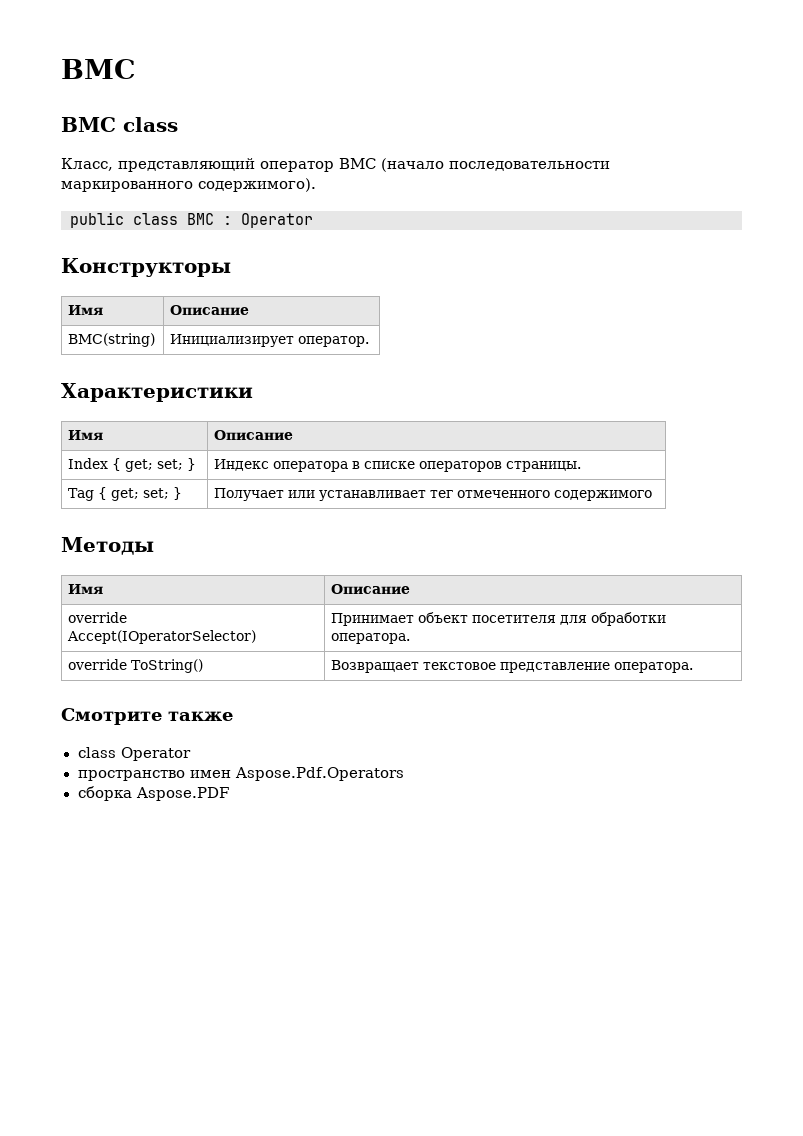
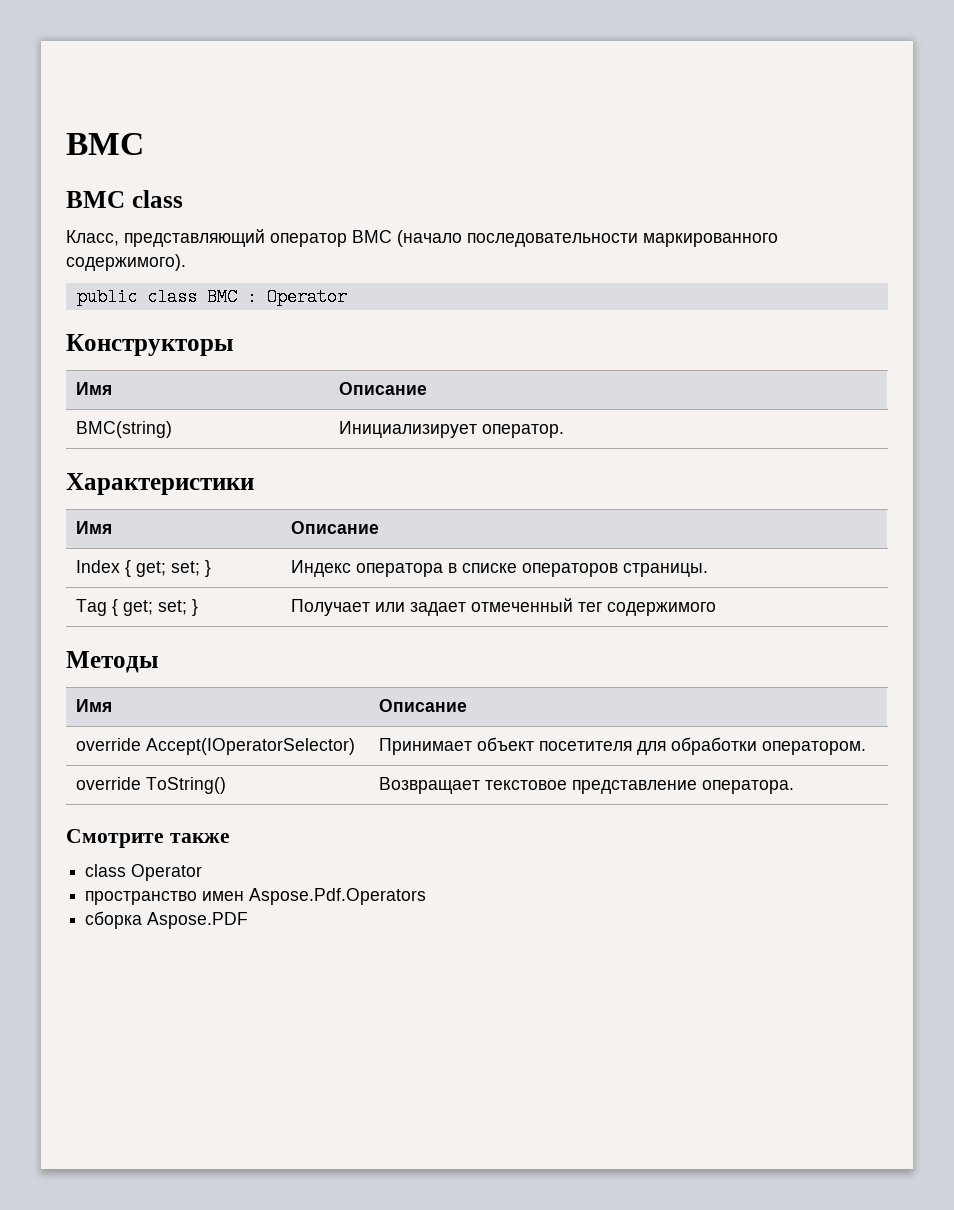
[319,490,551,501] устанавливает тег отмеченного -> [409,598,602,616] задает отмеченный тег
[331,633,411,644] оператора. -> [761,741,866,755] оператором.

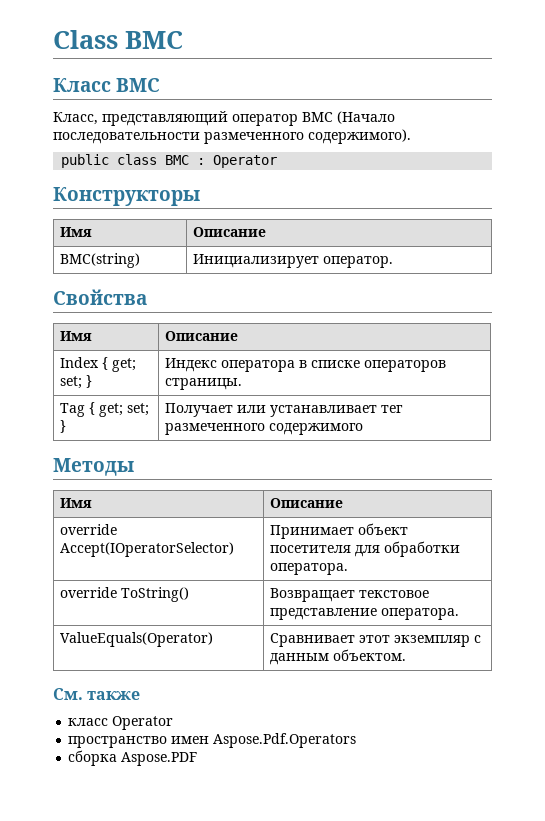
[66,133,144,155] [66,190,183,208] BMC // BMC class -> [53,30,183,49] [53,78,161,92] Class BMC // Класс BMC
[397,230,778,247] (начало последовательности маркированного -> [337,111,395,124] [53,132,304,144] (Начало последовательности размеченного
[66,473,254,495] Характеристики -> [53,289,147,305] Свойства
[409,598,602,616] задает отмеченный тег -> [270,405,404,417] [165,423,266,435] устанавливает тег размеченного
[761,741,866,755] оператором. -> [270,563,349,575] оператора.
[66,829,164,848] // Смотрите -> [60,632,214,647] [270,633,482,647] [270,649,407,665] [53,688,83,700] // ValueEquals(Operator) | Сравнивает этот экземпляр с данным объектом. // См.
[85,864,127,877] class -> [68,718,109,726] класс

